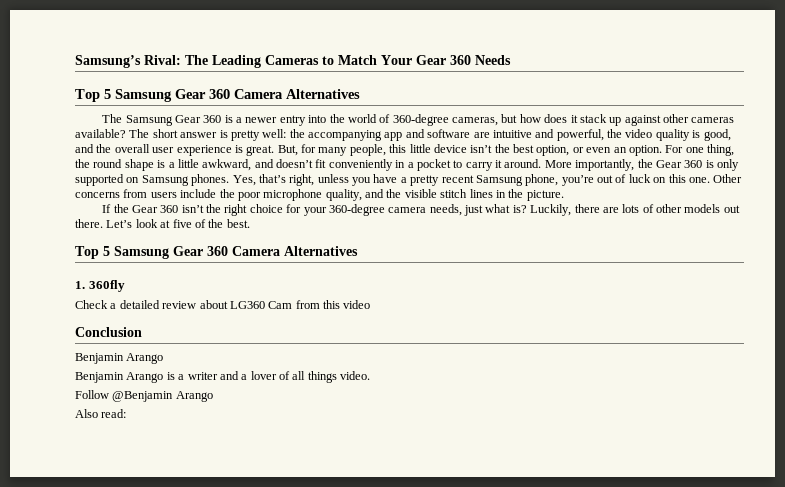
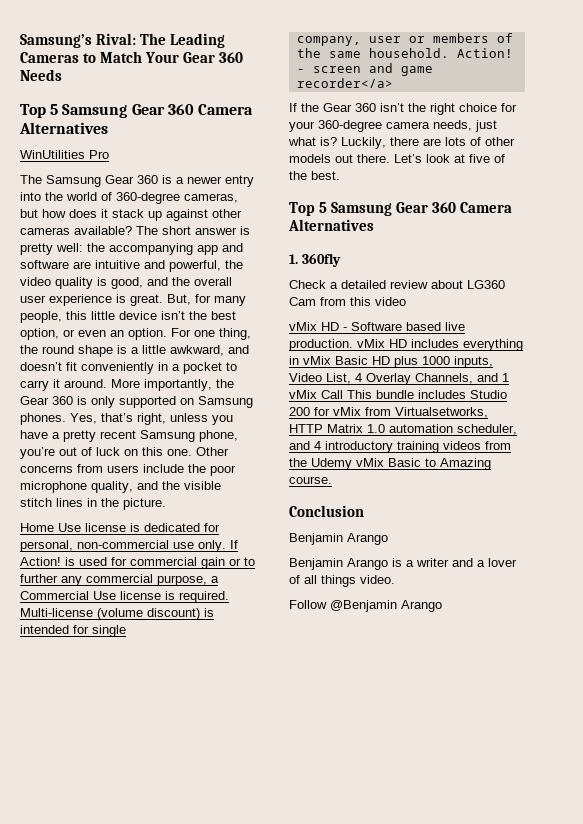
(360, 94) none -> [20,150,109,159] // WinUtilities Pro
(564, 195) none -> [20,523,220,532] [20,540,238,552] [20,557,255,569] [20,574,219,586] [20,591,229,603] [20,608,214,620] [20,625,126,637] [296,33,513,46] [296,48,513,58] [296,63,433,76] [296,78,393,88] // Home Use license is dedicated for personal, non-commercial use only. If Action! is used for commercial gain or to further any commercial purpose, a Commercial Use license is required. Multi-license (volume discount) is intended for single // company, user or members of the same household. Action! - screen and game recorder</a>
(371, 304) none -> [289,322,465,331] [289,339,523,351] [289,356,493,368] [289,373,509,385] [289,390,507,399] [289,407,488,418] [289,424,517,435] [289,441,511,453] [289,458,491,470] [289,476,332,484] // vMix HD - Software based live production. vMix HD includes everything in vMix Basic HD plus 1000 inputs, Video List, 4 Overlay Channels, and 1 vMix Call This bundle includes Studio 200 for vMix from Virtualsetworks, HTTP Matrix 1.0 automation scheduler, and 4 introductory training videos from the Udemy vMix Basic to Amazing course.
[75,409,127,418] // Also read: -> (442, 606) none

